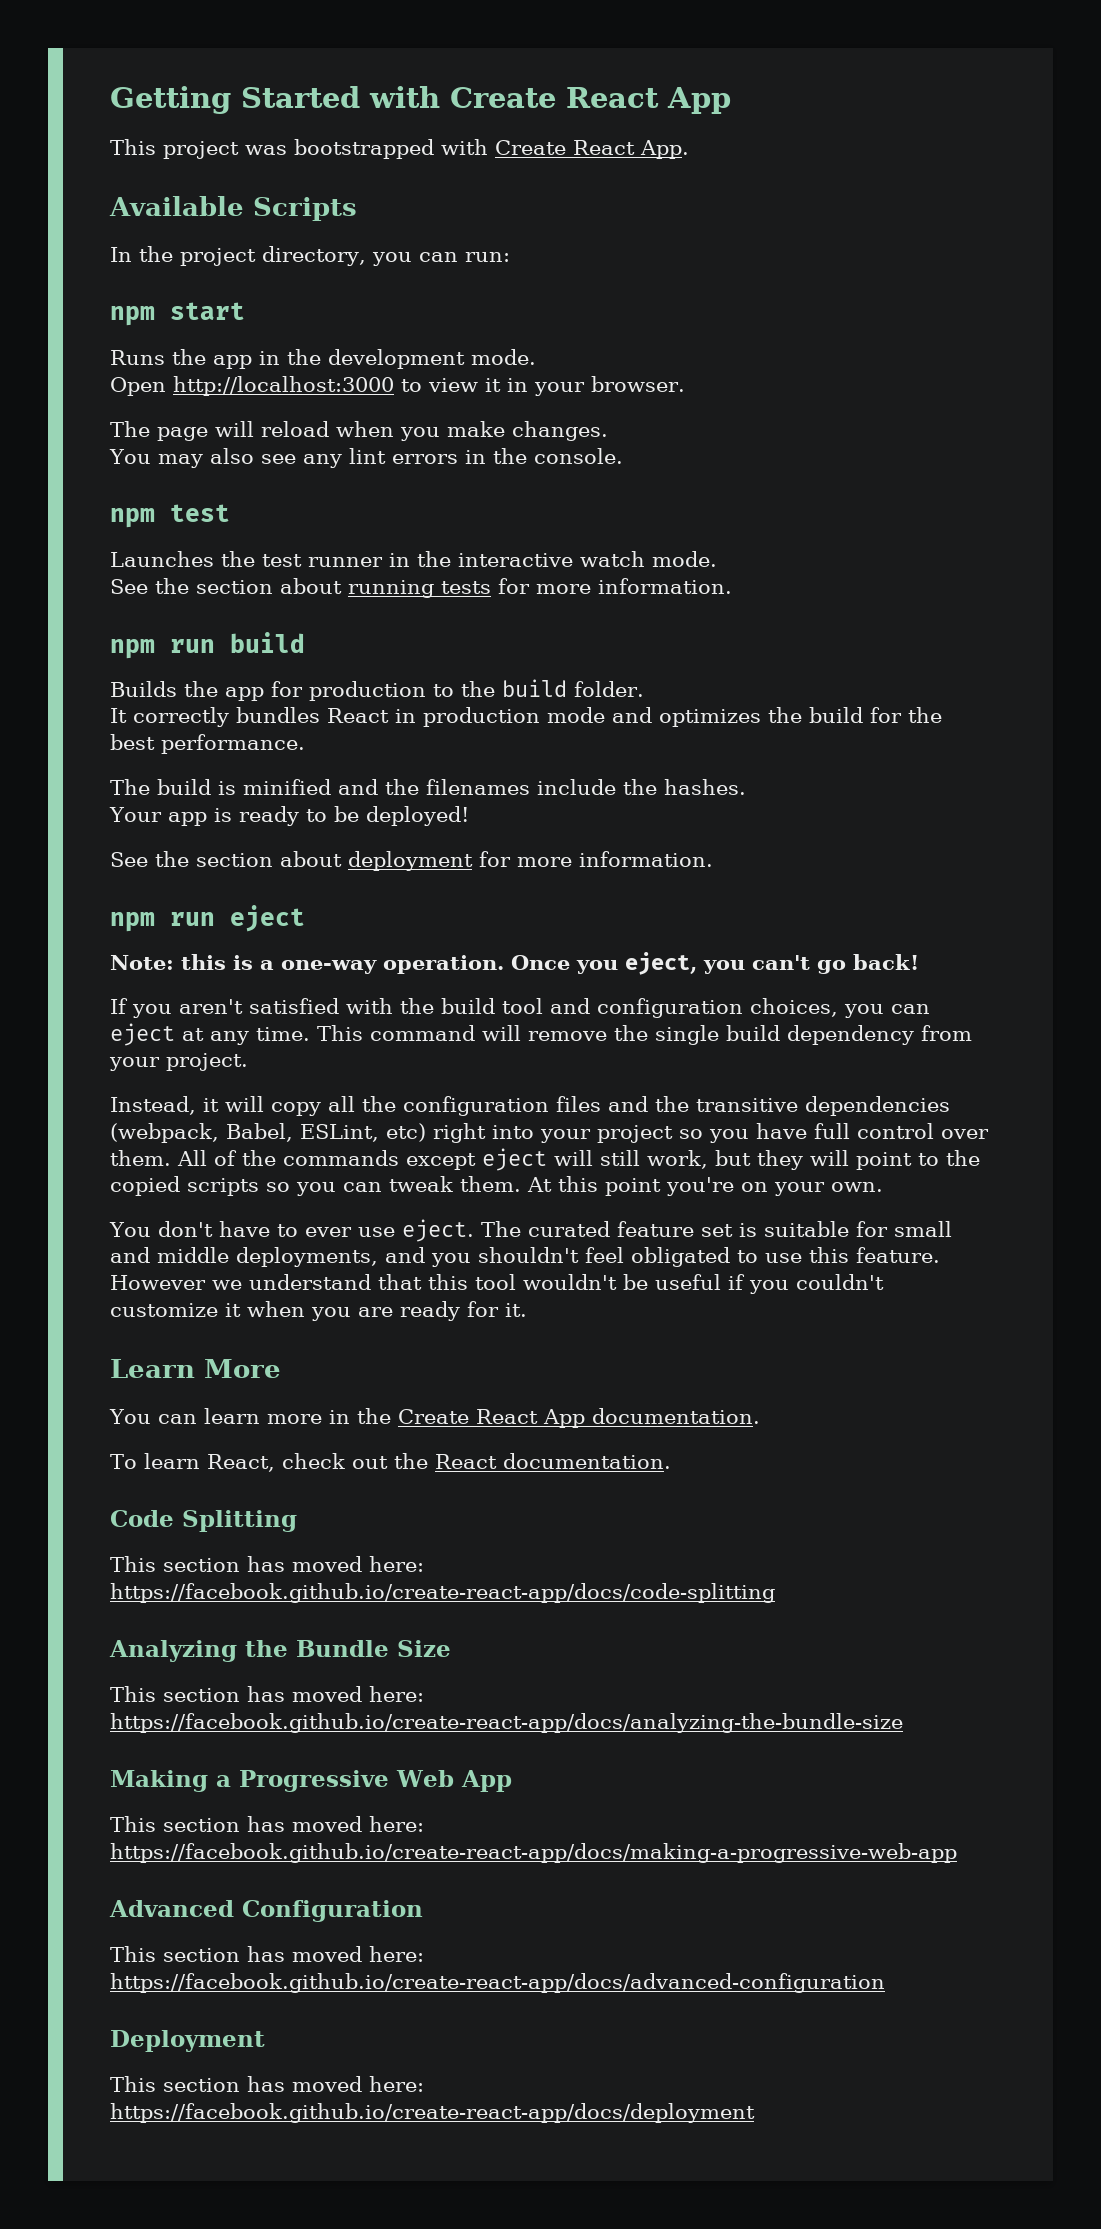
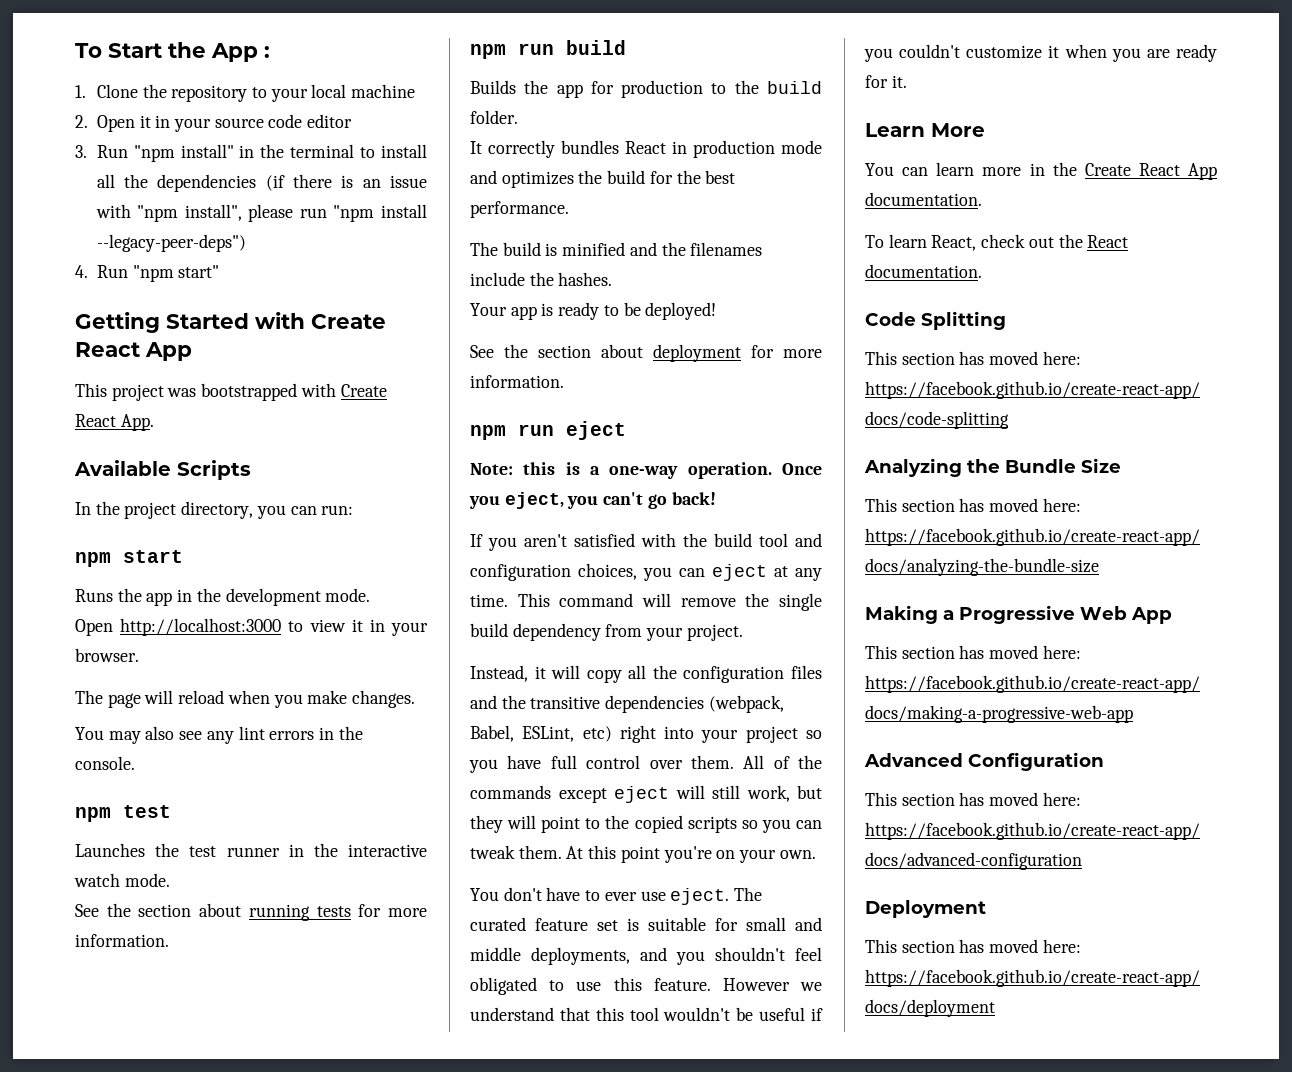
(110, 100) none -> [75,42,270,62] [75,84,416,102] [75,114,353,132] [75,144,428,162] [96,174,427,192] [95,204,427,222] [96,234,246,252] [75,265,220,282] To Start the App : // 1. Clone the repository to your local machine // 2. Open it in your source code editor // 3. Run "npm install" in the terminal to install all the dependencies (if there is an issue with "npm install", please run "npm install --legacy-peer-deps") // 4. Run "npm start" //

